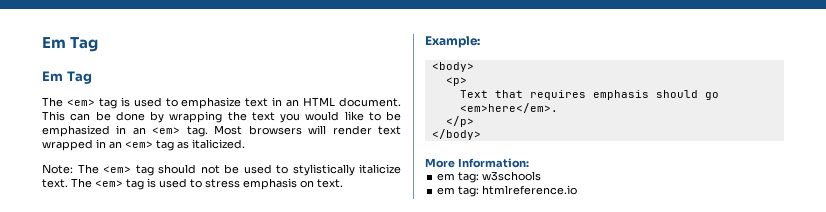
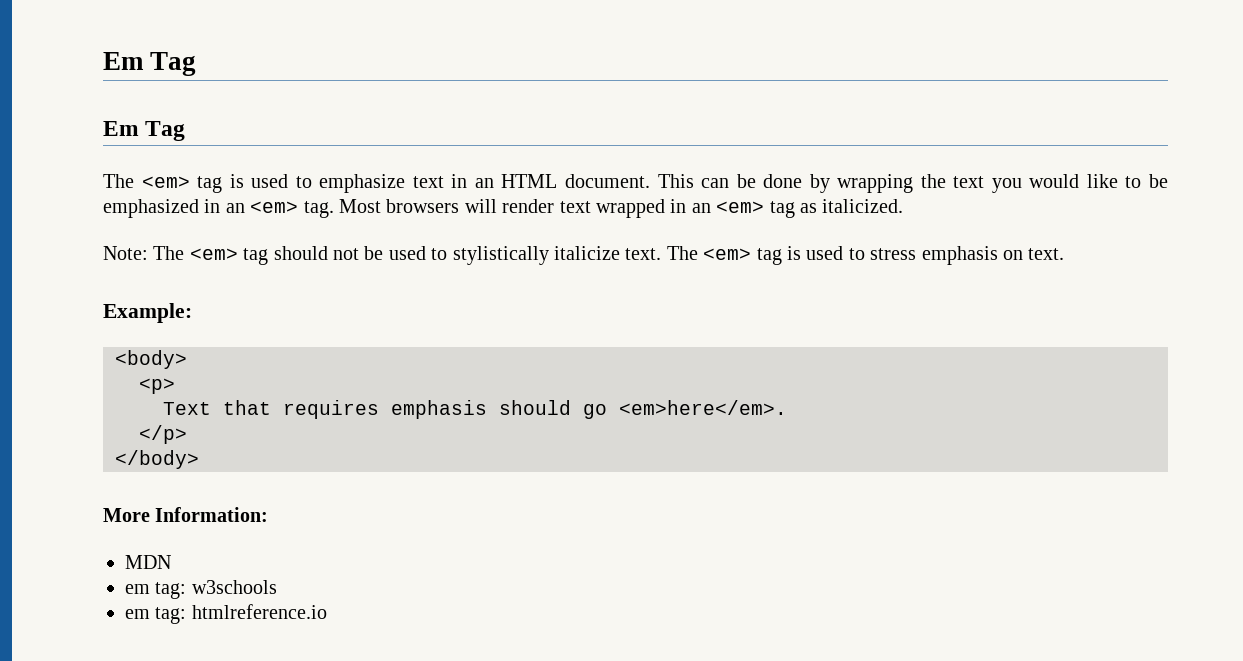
(529, 163) none -> [125,555,171,569] // MDN

